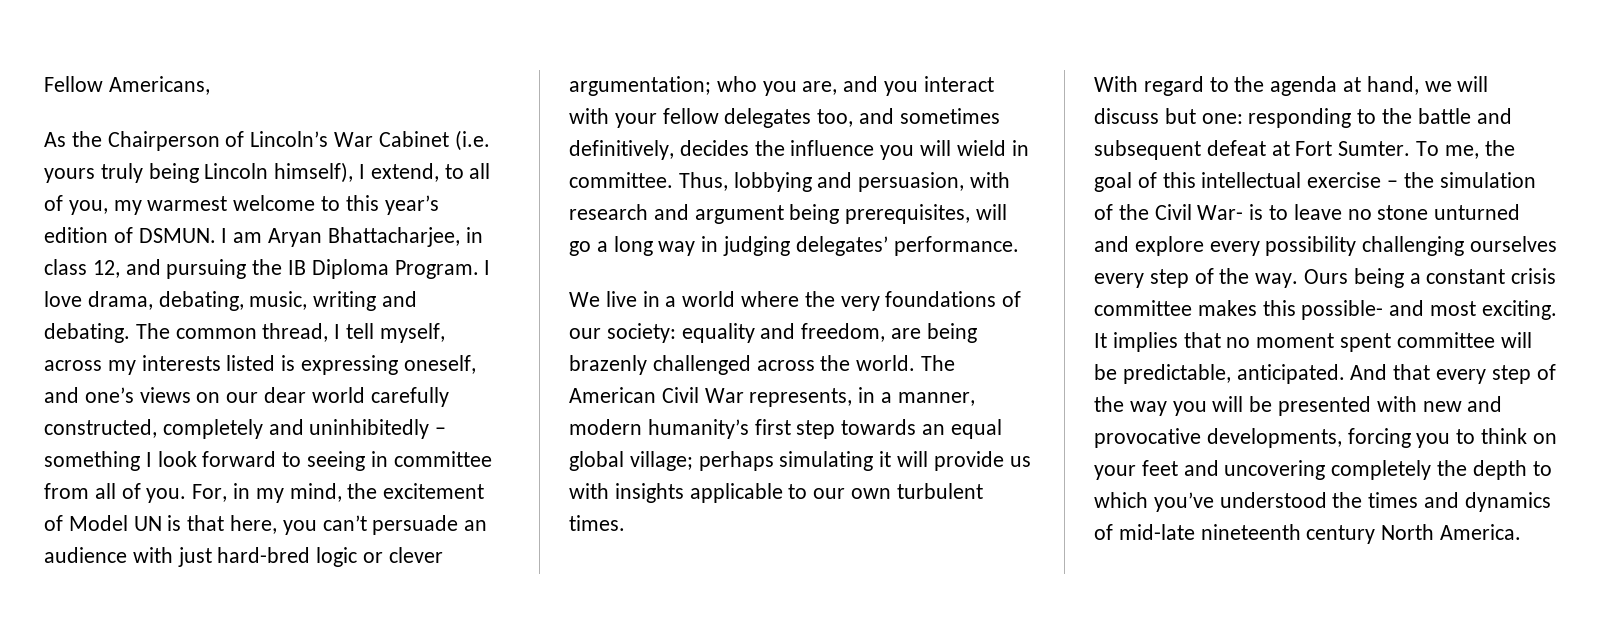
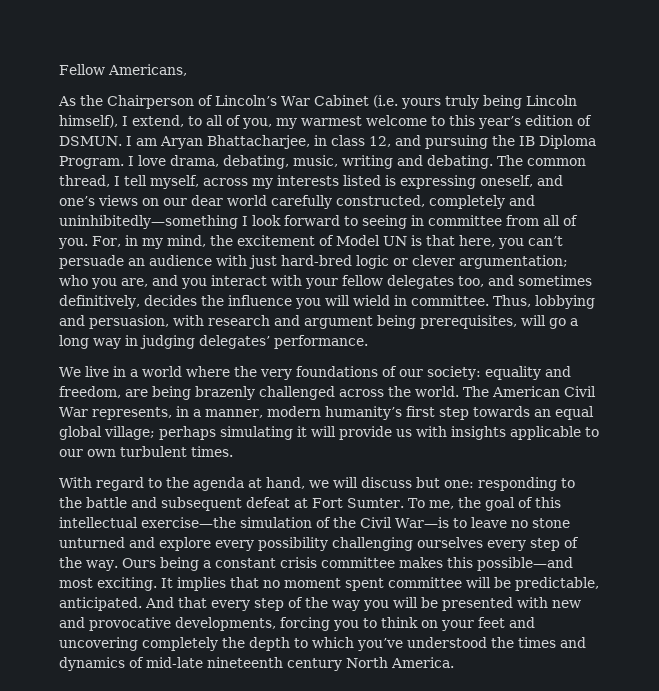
[309,419,447,439] [44,451,140,471] uninhibitedly – something -> [59,215,238,229] uninhibitedly—something
[1307,172,1434,188] exercise – the -> [141,517,236,528] exercise—the
[1197,204,1264,220] War- is -> [395,517,449,528] War—is
[1301,300,1425,320] possible- and -> [476,557,573,571] possible—and

